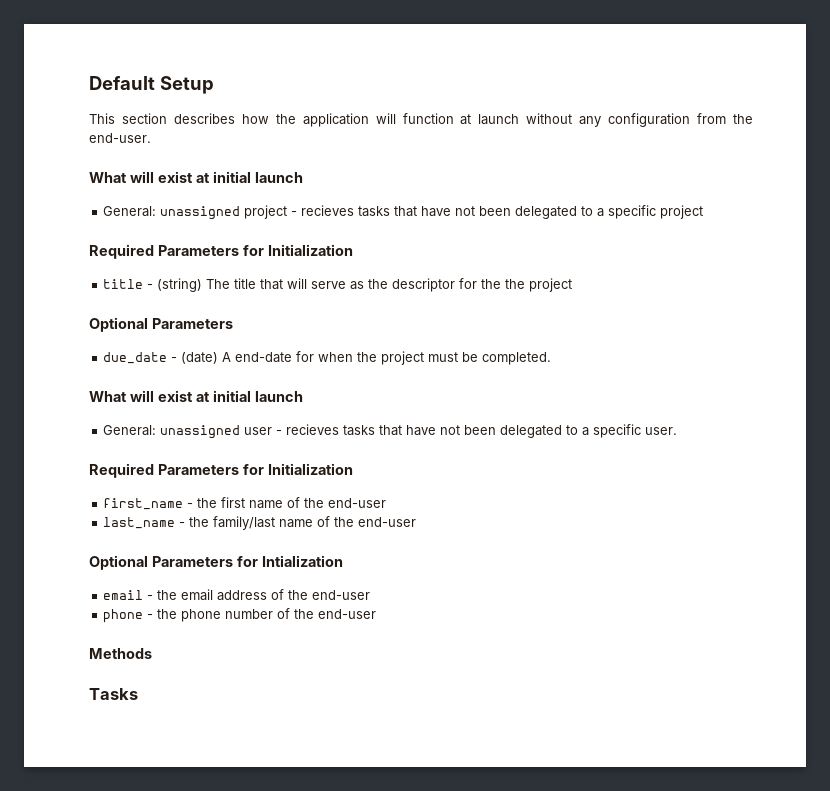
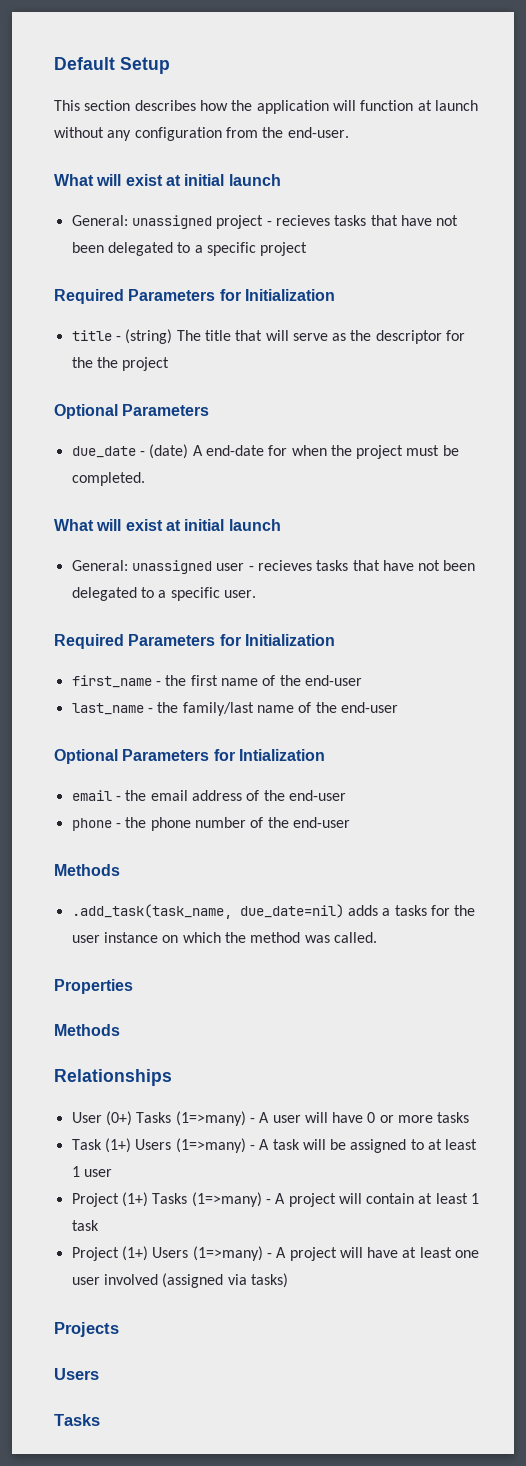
(152, 653) none -> [71,904,476,919] [71,932,377,943] [54,979,133,994] [54,1024,120,1036] [54,1069,172,1086] [71,1111,470,1126] [71,1138,478,1153] [71,1166,112,1177] [71,1192,480,1207] [71,1220,99,1231] [71,1246,480,1261] [71,1273,288,1288] [54,1322,119,1337] [54,1368,99,1380] // .add_task(task_name, due_date=nil) adds a tasks for the user instance on which the method was called. // Properties // Methods // Relationships // User (0+) Tasks (1=>many) - A user will have 0 or more tasks // Task (1+) Users (1=>many) - A task will be assigned to at least 1 user // Project (1+) Tasks (1=>many) - A project will contain at least 1 task // Project (1+) Users (1=>many) - A project will have at least one user involved (assigned via tasks) // Projects // Users

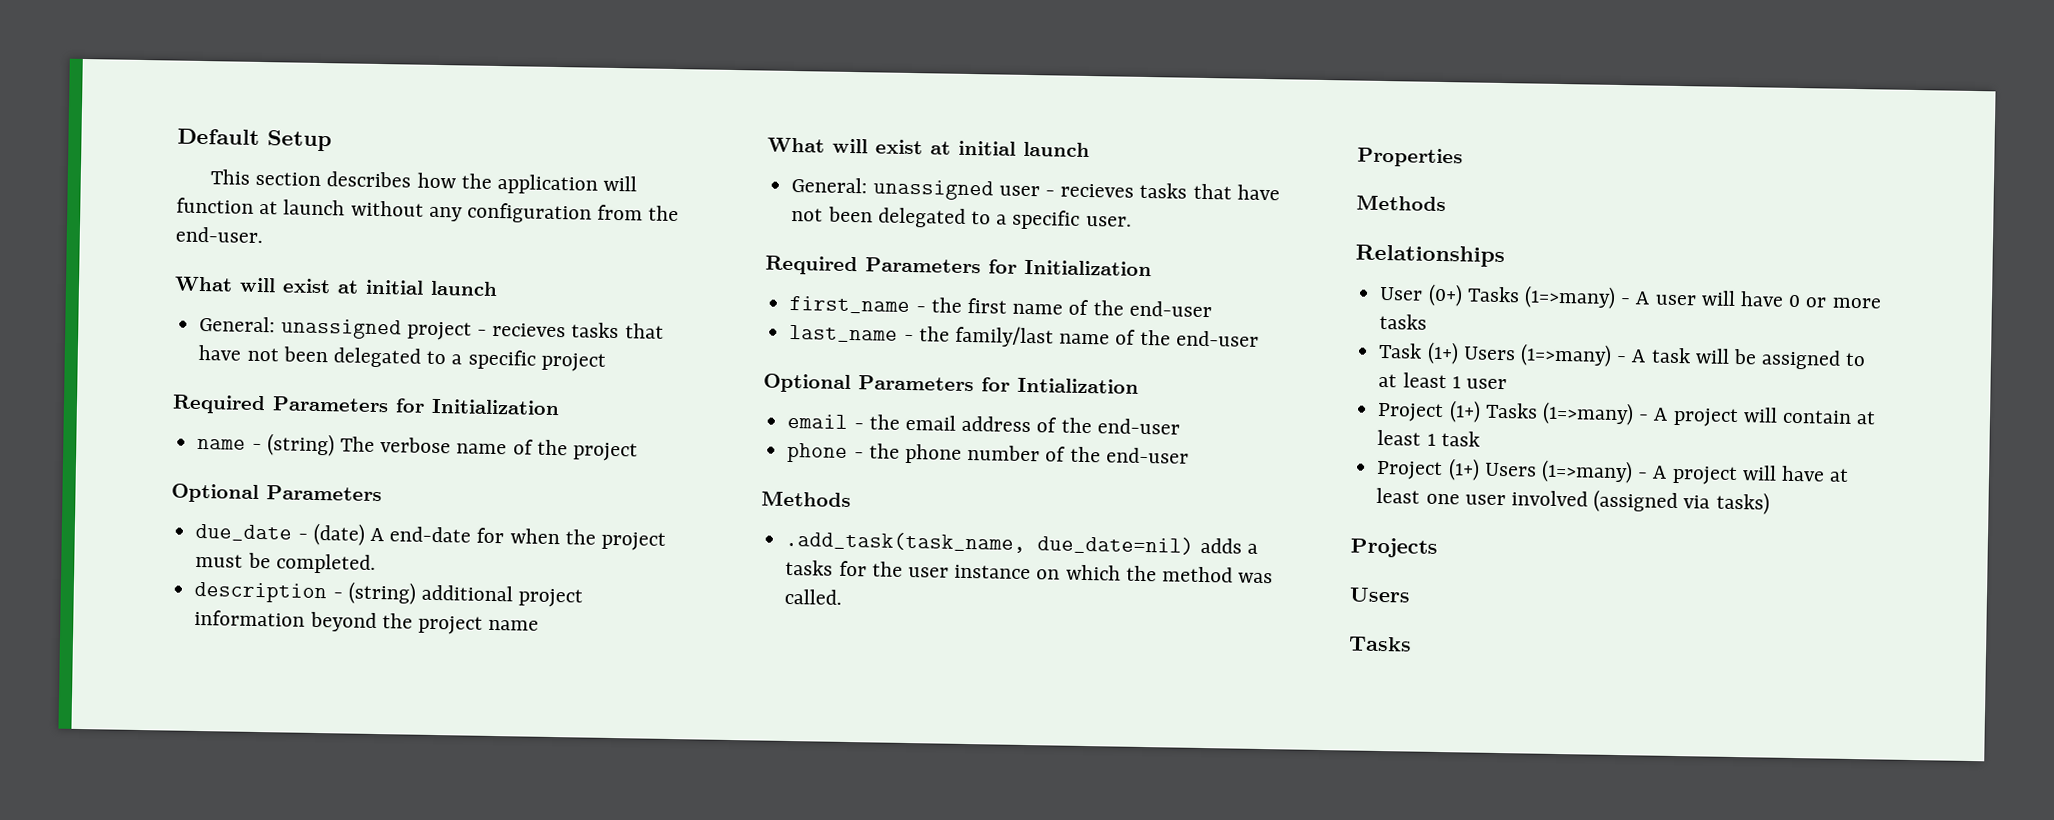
[71,330,112,341] title -> [197,438,247,450] name
[204,330,466,344] [71,357,93,368] title that will serve as the descriptor for the -> [380,437,534,455] verbose name of
(145, 479) none -> [194,581,584,608] [194,609,540,635] // description - (string) additional project information beyond the project name

